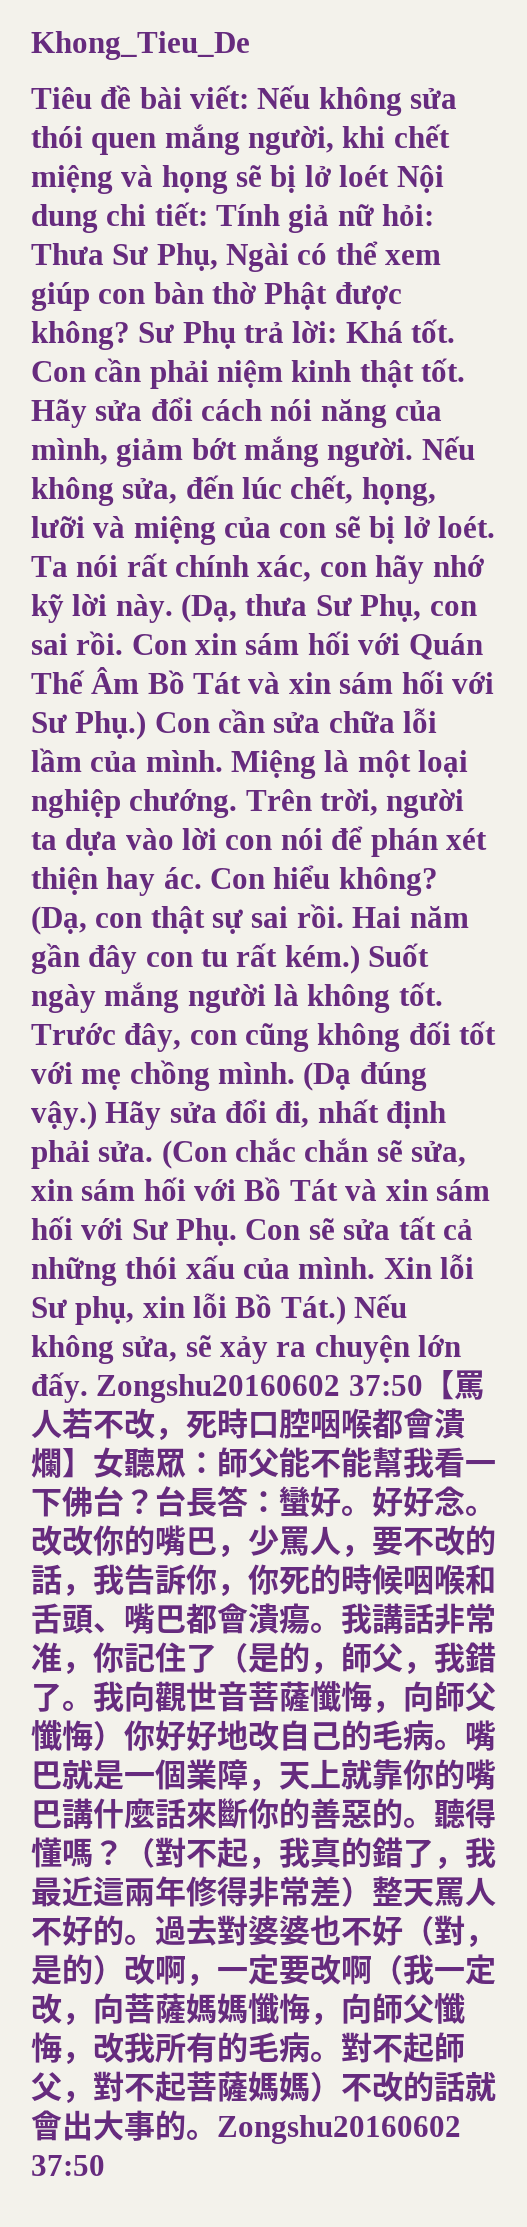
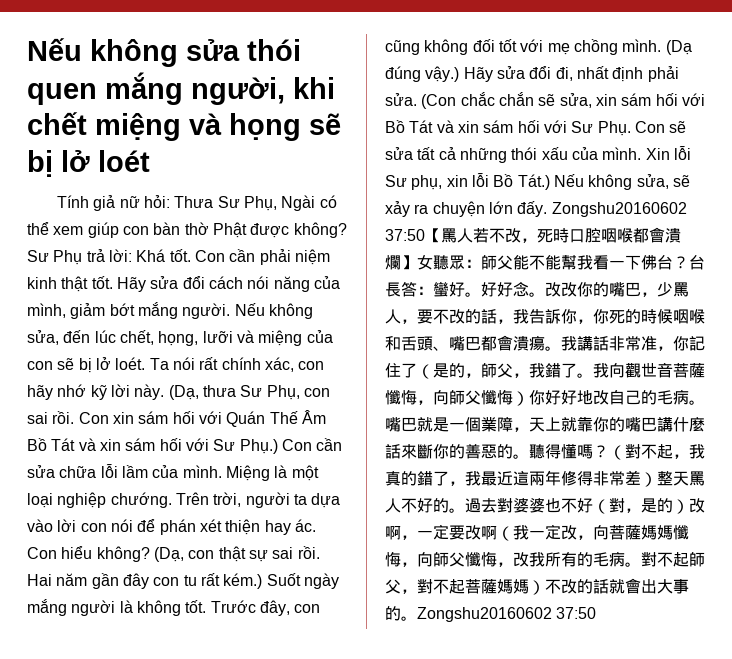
[31,31,250,60] [31,85,250,109] Khong_Tieu_De // Tiêu đề bài viết: -> (27, 49) none
[396,165,444,193] [31,202,208,233] Nội dung chi tiết: -> (150, 161) //

